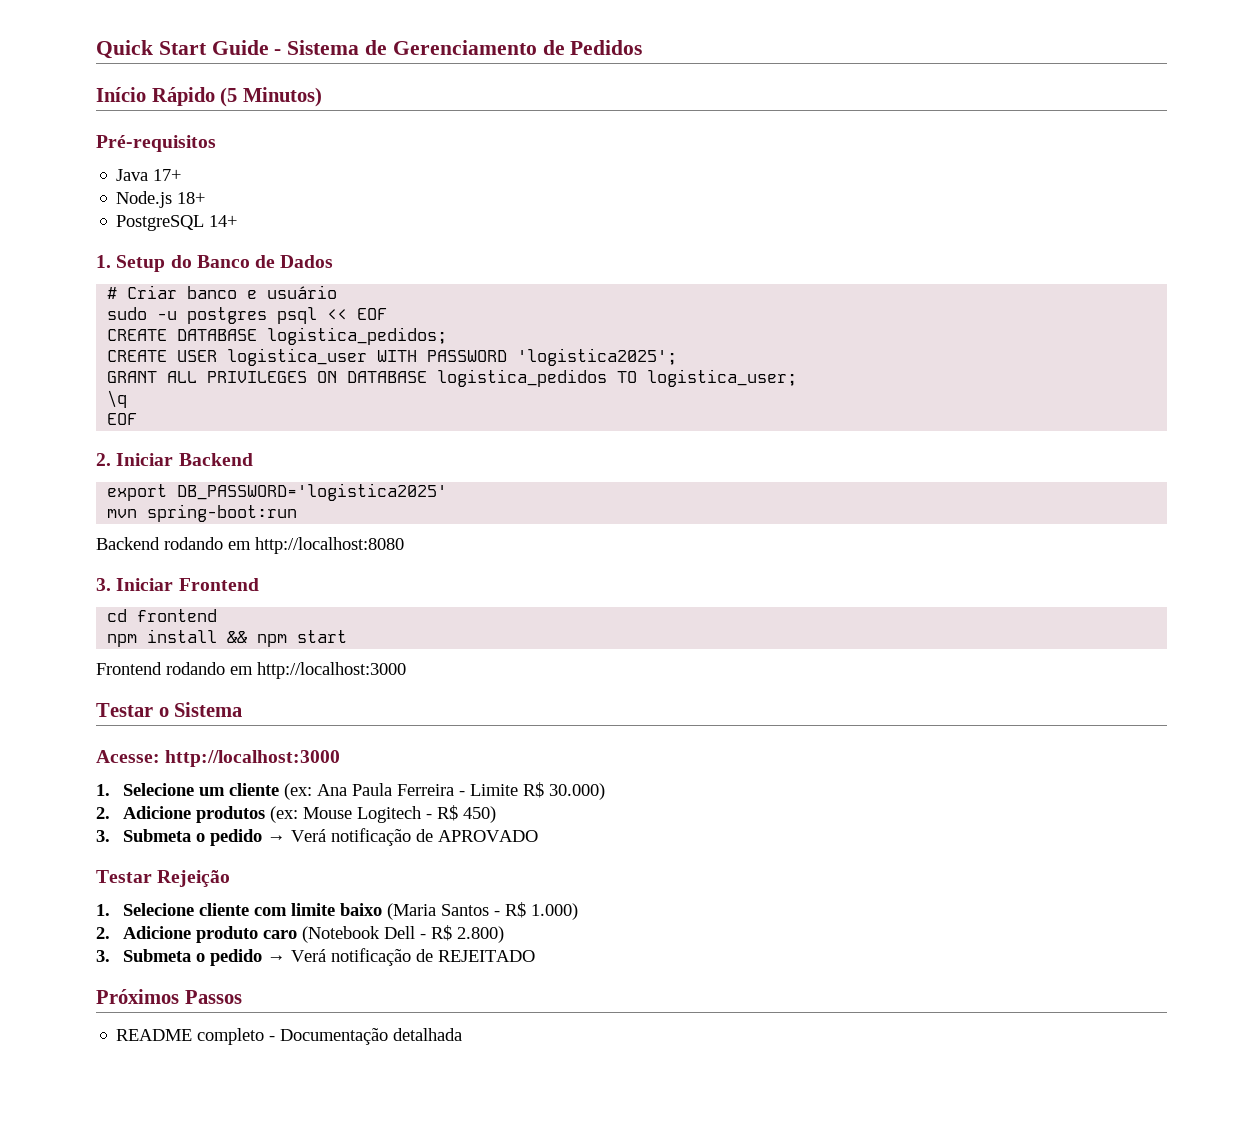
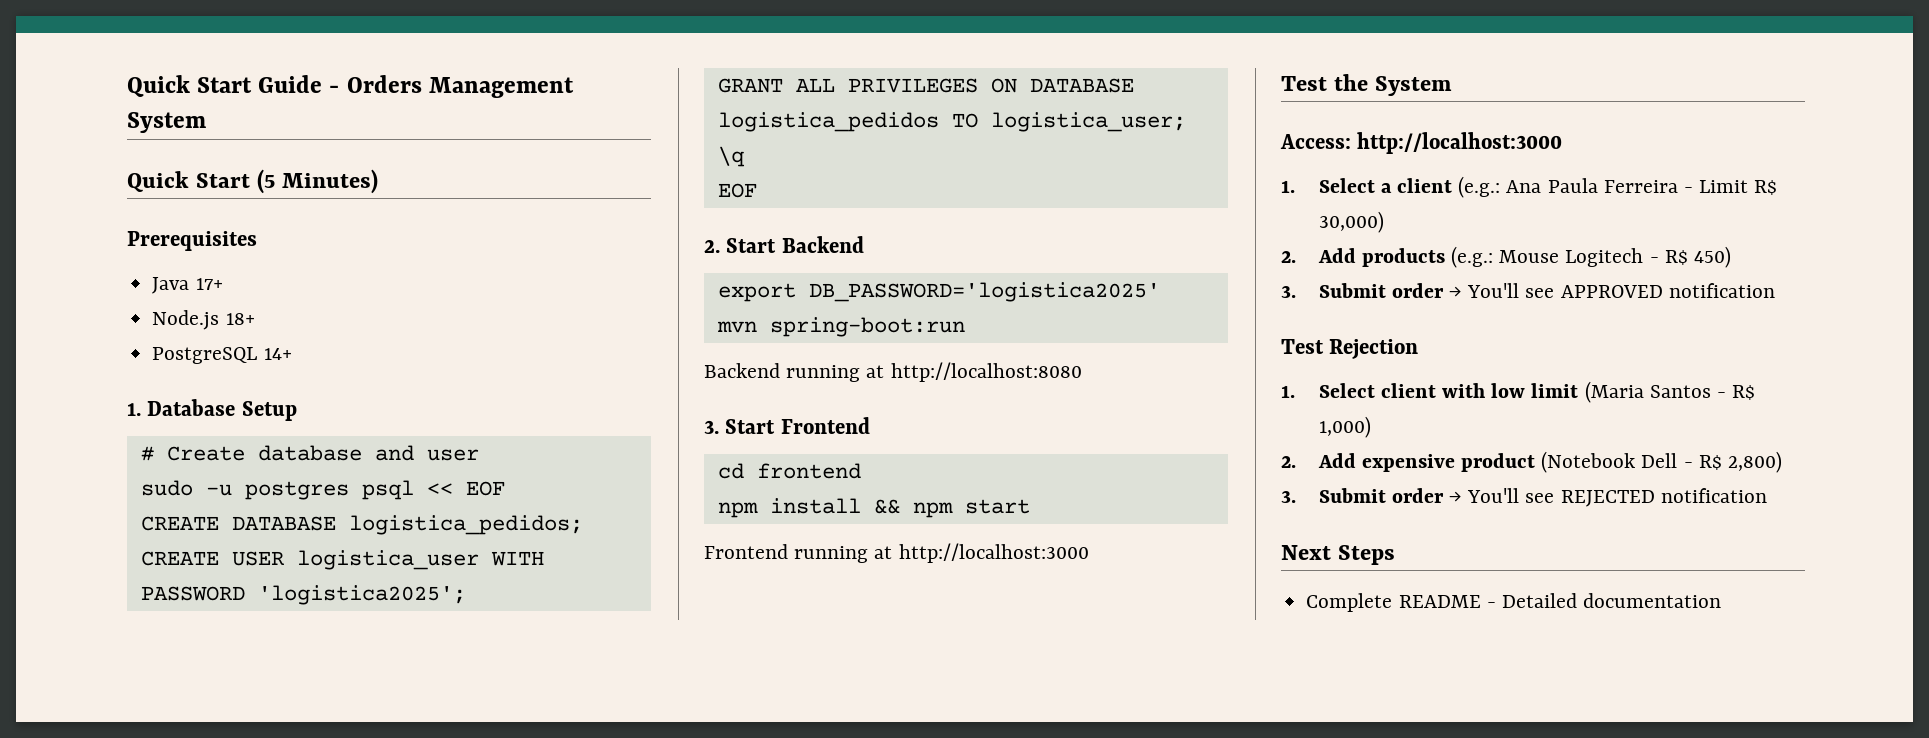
[287,40,643,55] [96,87,322,107] [96,135,216,152] Sistema de Gerenciamento de Pedidos // Início Rápido (5 Minutos) // Pré-requisitos -> [346,75,574,98] [127,112,206,133] [127,169,378,194] [127,231,257,251] Orders Management System // Quick Start (5 Minutes) // Prerequisites
(111, 261) none -> [147,399,236,416] Database
[170,255,334,268] [107,285,338,299] do Banco de Dados // # Criar banco e usuário -> [140,445,479,461] // # Create database and user
[116,453,174,466] Iniciar -> [726,238,777,253] Start
[164,537,251,550] rodando em -> [786,365,885,382] running at
[116,578,174,591] Iniciar -> [725,419,776,434] Start
[166,662,406,679] [96,702,243,717] [96,750,341,767] [96,782,605,800] [96,806,298,823] rodando em http://localhost:3000 // Testar o Sistema // Acesse: http://localhost:3000 // 1. Selecione um cliente (ex: Ana Paula Ferreira - Limite R$ 30.000) // 2. Adicione produtos (ex: -> [794,543,1089,563] [1281,74,1452,96] [1280,132,1563,154] [1281,176,1778,198] [1318,211,1384,233] [1281,246,1493,268] running at http://localhost:3000 // Test the System // Access: http://localhost:3000 // 1. Select a client (e.g.: Ana Paula Ferreira - Limit R$ 30,000) // 2. Add products (e.g.:
[122,828,538,846] [96,870,231,887] [96,903,382,916] Submeta o pedido → Verá notificação de APROVADO // Testar Rejeição // 1. Selecione cliente com limite baixo -> [1318,283,1775,298] [1281,339,1419,359] [1281,383,1579,398] Submit order → You'll see APPROVED notification // Test Rejection // 1. Select client with low limit
[530,903,578,920] [96,926,297,943] 1.000) // 2. Adicione produto caro -> [1318,416,1371,438] [1281,453,1535,472] 1,000) // 2. Add expensive product
[456,926,504,943] [96,948,535,966] [96,989,242,1004] [116,1028,463,1045] 2.800) // 3. Submeta o pedido → Verá notificação de REJEITADO // Próximos Passos // README completo - Documentação detalhada -> [1728,451,1783,473] [1281,488,1767,507] [1281,545,1395,565] [1306,593,1722,612] 2,800) // 3. Submit order → You'll see REJECTED notification // Next Steps // Complete README - Detailed documentation

